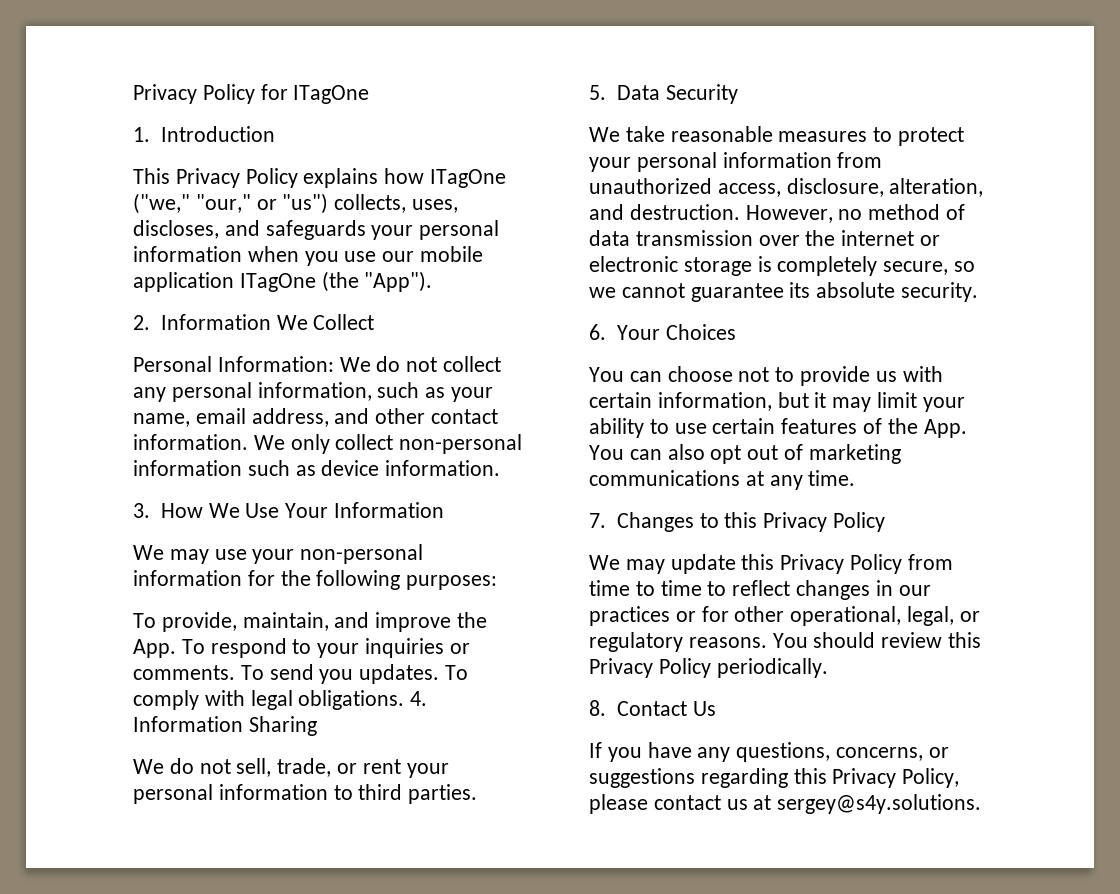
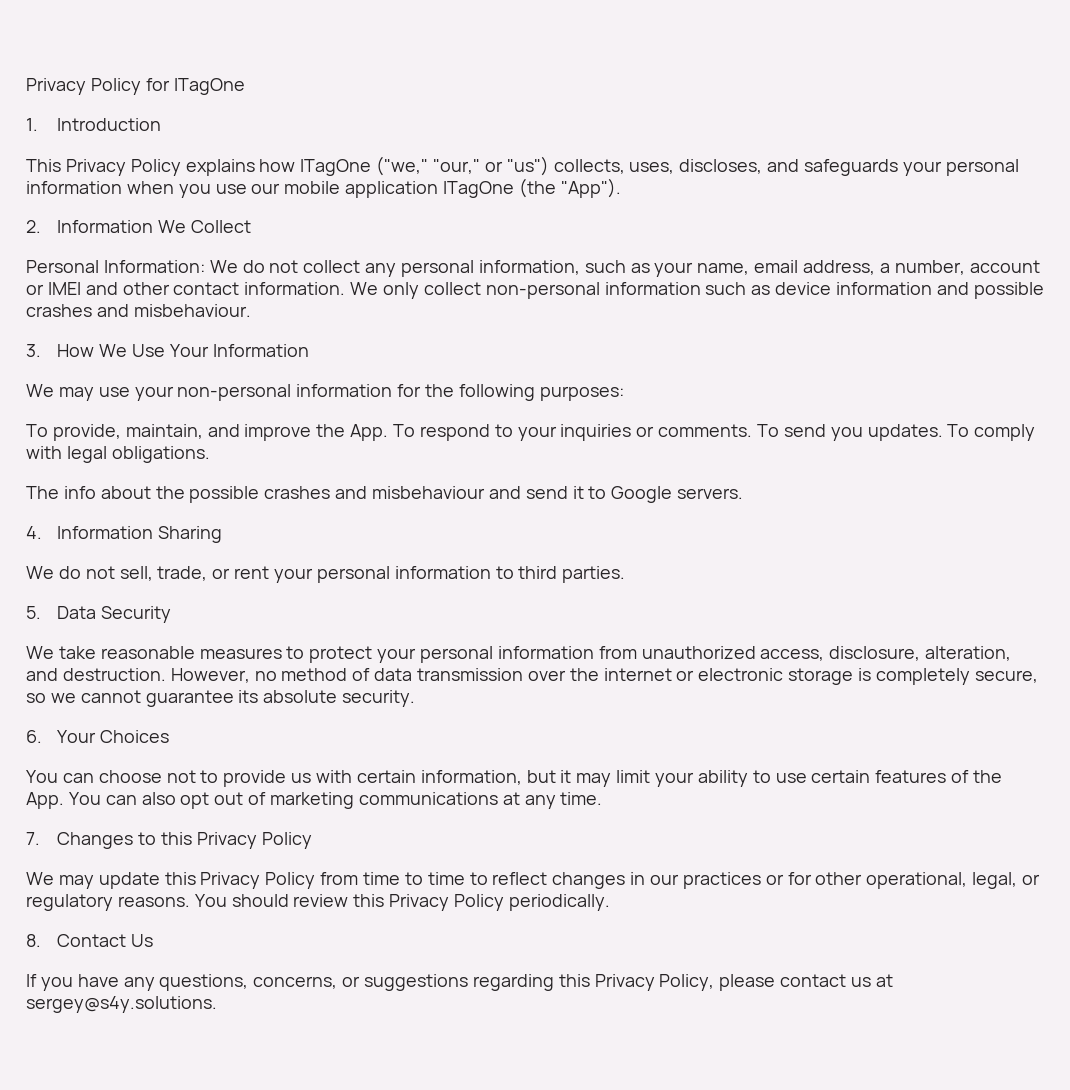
(329, 417) none -> [879,260,1040,275] [26,282,81,295] a number, account or IMEI
[385,460,501,476] information. -> [836,282,1044,299] [26,304,251,317] information and possible crashes and misbehaviour.
(405, 700) none -> [26,486,744,503] // The info about the possible crashes and misbehaviour and send it to Google servers. //

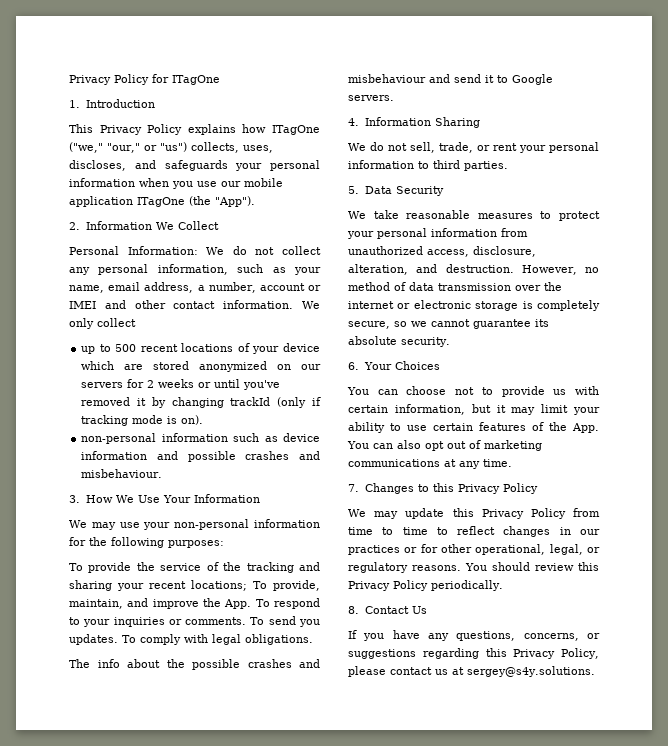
(481, 288) none -> [81,343,320,354] [81,361,321,372] [81,379,281,390] [81,397,321,408] [81,415,204,426] // up to 500 recent locations of your device which are stored anonymized on our servers for 2 weeks or until you've removed it by changing trackId (only if tracking mode is on). //
(48, 430) none -> [88,562,320,573] [69,580,267,591] provide the service of the tracking and sharing your recent locations; To

